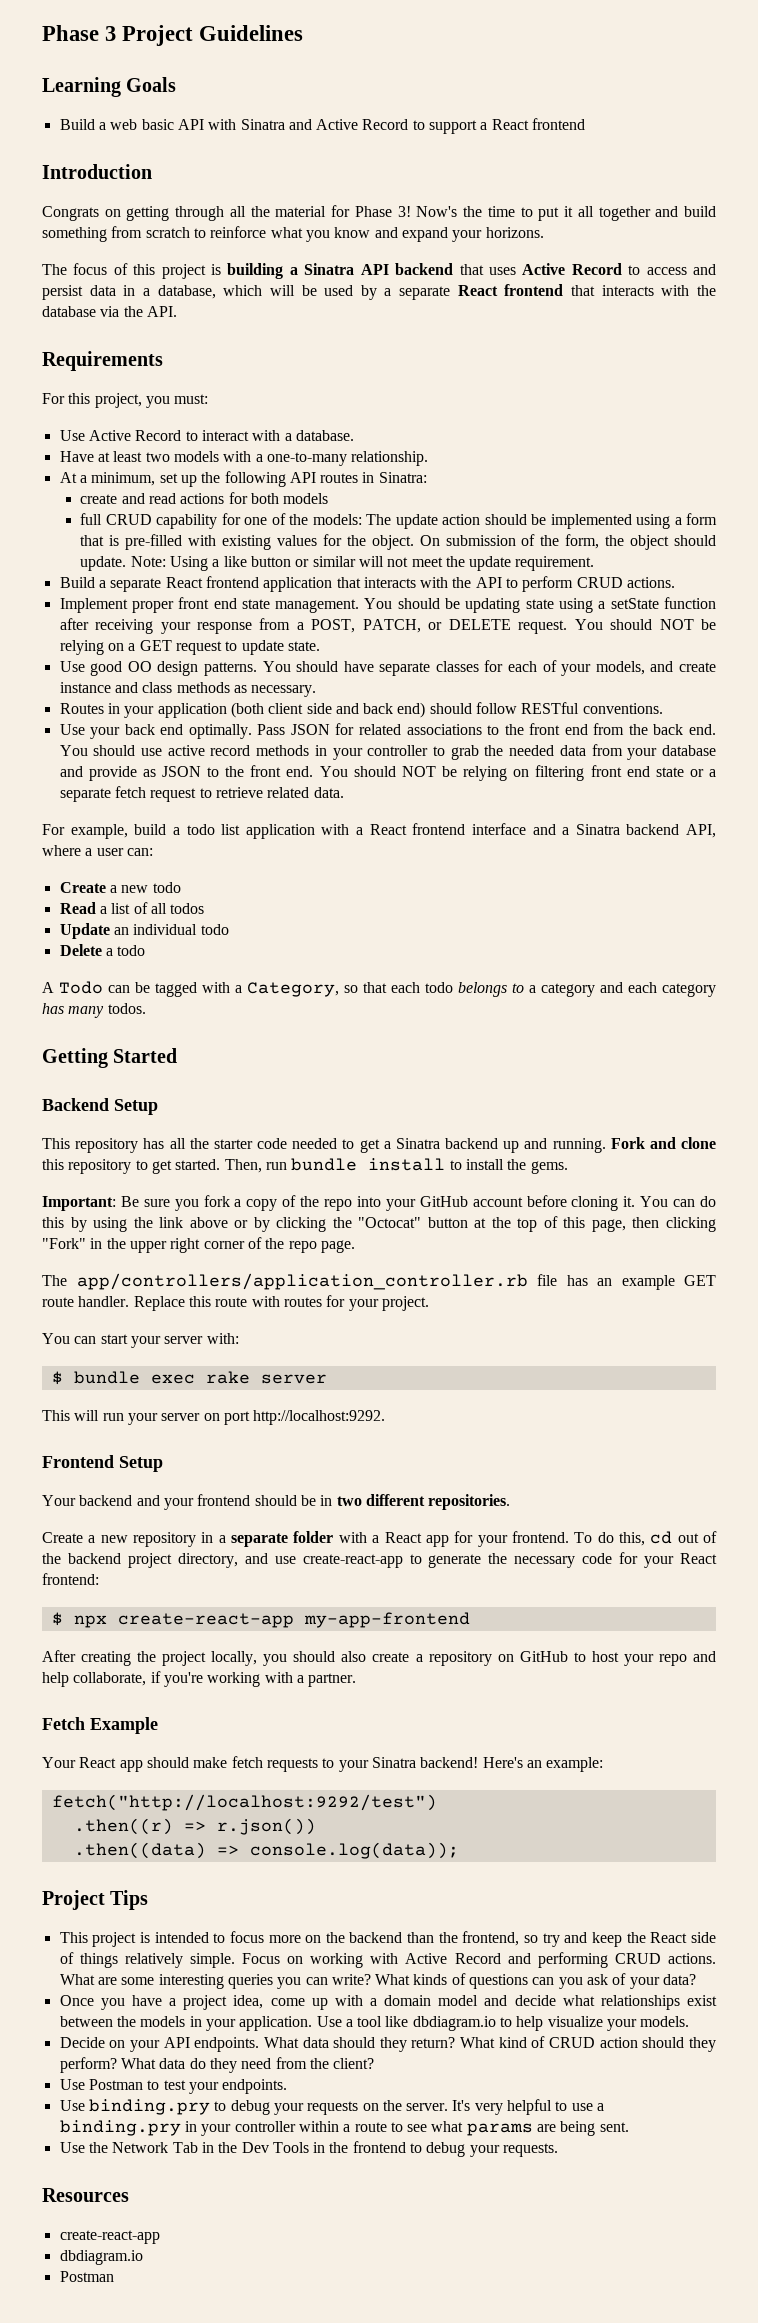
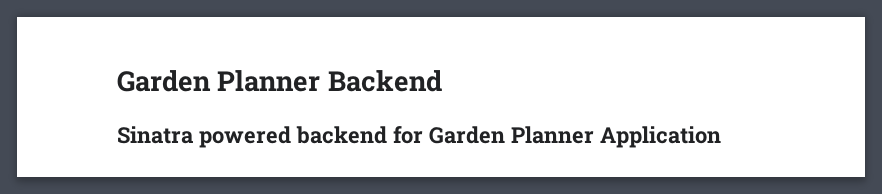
[42,25,304,46] [42,77,177,97] [59,118,586,134] [42,164,152,179] [42,205,716,221] [42,226,544,242] [42,263,716,279] [42,284,716,300] [42,306,177,317] [42,351,163,371] [42,393,209,408] [59,430,354,441] [59,451,429,466] [59,471,427,487] [80,492,329,504] [80,513,717,529] [80,534,716,550] [80,556,595,571] [59,576,676,592] [59,597,716,613] [59,618,716,634] [59,640,320,655] [59,660,716,676] [59,682,317,697] [59,702,663,718] [59,723,716,739] [59,744,716,760] [59,765,716,781] [59,786,344,802] [42,823,716,839] [42,845,153,856] [59,882,181,893] [59,902,205,914] [59,923,229,939] [59,944,146,956] [42,981,716,997] [42,1003,146,1018] [42,1048,178,1068] [42,1098,158,1115] [42,1137,716,1153] [42,1158,568,1174] [42,1195,717,1211] [42,1216,716,1232] [42,1237,355,1253] [42,1273,716,1290] [42,1295,429,1311] [42,1333,239,1348] [51,1371,327,1385] [42,1410,386,1425] [42,1455,163,1472] [42,1494,511,1510] [42,1531,718,1547] [42,1552,718,1568] [42,1573,99,1585] [51,1612,470,1628] [42,1650,716,1666] [42,1671,357,1687] [42,1717,158,1734] [42,1756,604,1772] [51,1794,437,1811] [73,1818,316,1835] [73,1842,459,1859] [42,1890,149,1910] [59,1931,717,1947] [59,1952,717,1968] [59,1973,697,1989] [59,1995,717,2010] [59,2016,690,2031] [59,2036,716,2052] [59,2057,375,2073] [59,2079,288,2094] [59,2099,605,2115] [59,2120,629,2136] [59,2141,559,2157] [42,2188,129,2202] [59,2230,160,2244] [59,2250,143,2265] [59,2271,114,2282] Phase 3 Project Guidelines // Learning Goals // Build a web basic API with Sinatra and Active Record to support a React frontend // Introduction // Congrats on getting through all the material for Phase 3! Now's the time to put it all together and build something from scratch to reinforce what you know and expand your horizons. // The focus of this project is building a Sinatra API backend that uses Active Record to access and persist data in a database, which will be used by a separate React frontend that interacts with the database via the API. // Requirements // For this project, you must: // Use Active Record to interact with a database. // Have at least two models with a one-to-many relationship. // At a minimum, set up the following API routes in Sinatra: // create and read actions for both models // full CRUD capability for one of the models: The update action should be implemented using a form that is pre-filled with existing values for the object. On submission of the form, the object should update. Note: Using a like button or similar will not meet the update requirement. // Build a separate React frontend application that interacts with the API to perform CRUD actions. // Implement proper front end state management. You should be updating state using a setState function after receiving your response from a POST, PATCH, or DELETE request. You should NOT be relying on a GET request to update state. // Use good OO design patterns. You should have separate classes for each of your models, and create instance and class methods as necessary. // Routes in your application (both client side and back end) should follow RESTful conventions. // Use your back end optimally. Pass JSON for related associations to the front end from the back end. You should use active record methods in your controller to grab the needed data from your database and provide as JSON to the front end. You should NOT be relying on filtering front end state or a separate fetch request to retrieve related data. // For example, build a todo list application with a React frontend interface and a Sinatra backend API, where a user can: // Create a new todo // Read a list of all todos // Update an individual todo // Delete a todo // A Todo can be tagged with a Category, so that each todo belongs to a category and each category has many todos. // Getting Started // Backend Setup // This repository has all the starter code needed to get a Sinatra backend up and running. Fork and clone this repository to get started. Then, run bundle install to install the gems. // Important: Be sure you fork a copy of the repo into your GitHub account before cloning it. You can do this by using the link above or by clicking the "Octocat" button at the top of this page, then clicking "Fork" in the upper right corner of the repo page. // The app/controllers/application_controller.rb file has an example GET route handler. Replace this route with routes for your project. // You can start your server with: // $ bundle exec rake server // This will run your server on port http://localhost:9292. // Frontend Setup // Your backend and your frontend should be in two different repositories. // Create a new repository in a separate folder with a React app for your frontend. To do this, cd out of the backend project directory, and use create-react-app to generate the necessary code for your React frontend: // $ npx create-react-app my-app-frontend // After creating the project locally, you should also create a repository on GitHub to host your repo and help collaborate, if you're working with a partner. // Fetch Example // Your React app should make fetch requests to your Sinatra backend! Here's an example: // fetch("http://localhost:9292/test") // .then((r) => r.json()) // .then((data) => console.log(data)); // Project Tips // This project is intended to focus more on the backend than the frontend, so try and keep the React side of things relatively simple. Focus on working with Active Record and performing CRUD actions. What are some interesting queries you can write? What kinds of questions can you ask of your data? // Once you have a project idea, come up with a domain model and decide what relationships exist between the models in your application. Use a tool like dbdiagram.io to help visualize your models. // Decide on your API endpoints. What data should they return? What kind of CRUD action should they perform? What data do they need from the client? // Use Postman to test your endpoints. // Use binding.pry to debug your requests on the server. It's very helpful to use a binding.pry in your controller within a route to see what params are being sent. // Use the Network Tab in the Dev Tools in the frontend to debug your requests. // Resources // create-react-app // dbdiagram.io // Postman -> [117,70,442,92] [117,126,721,148] Garden Planner Backend // Sinatra powered backend for Garden Planner Application

